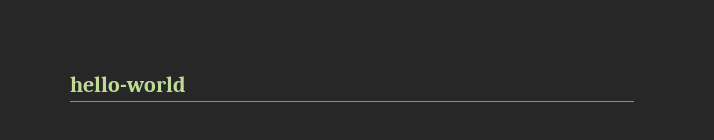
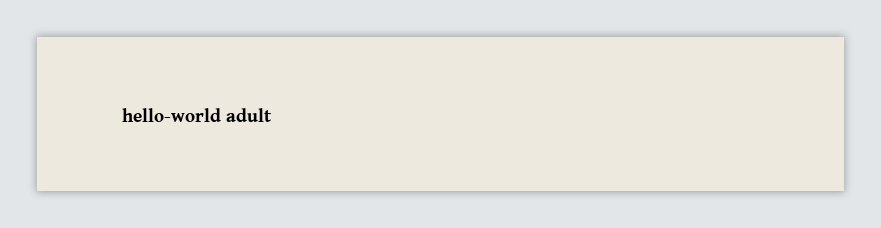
(186, 84) none -> [226,108,272,122] adult

